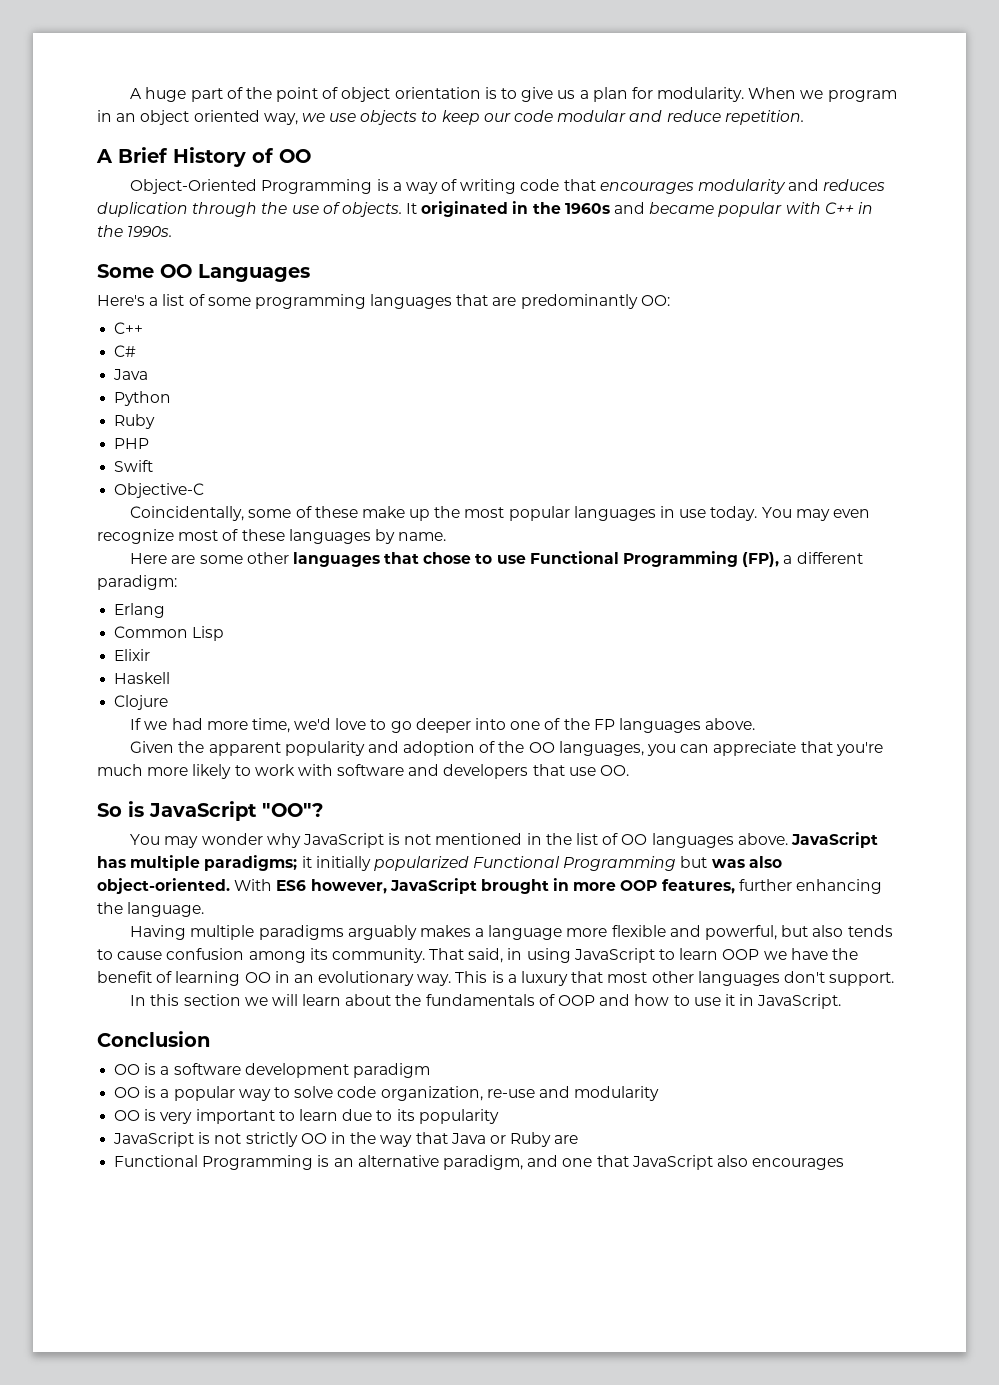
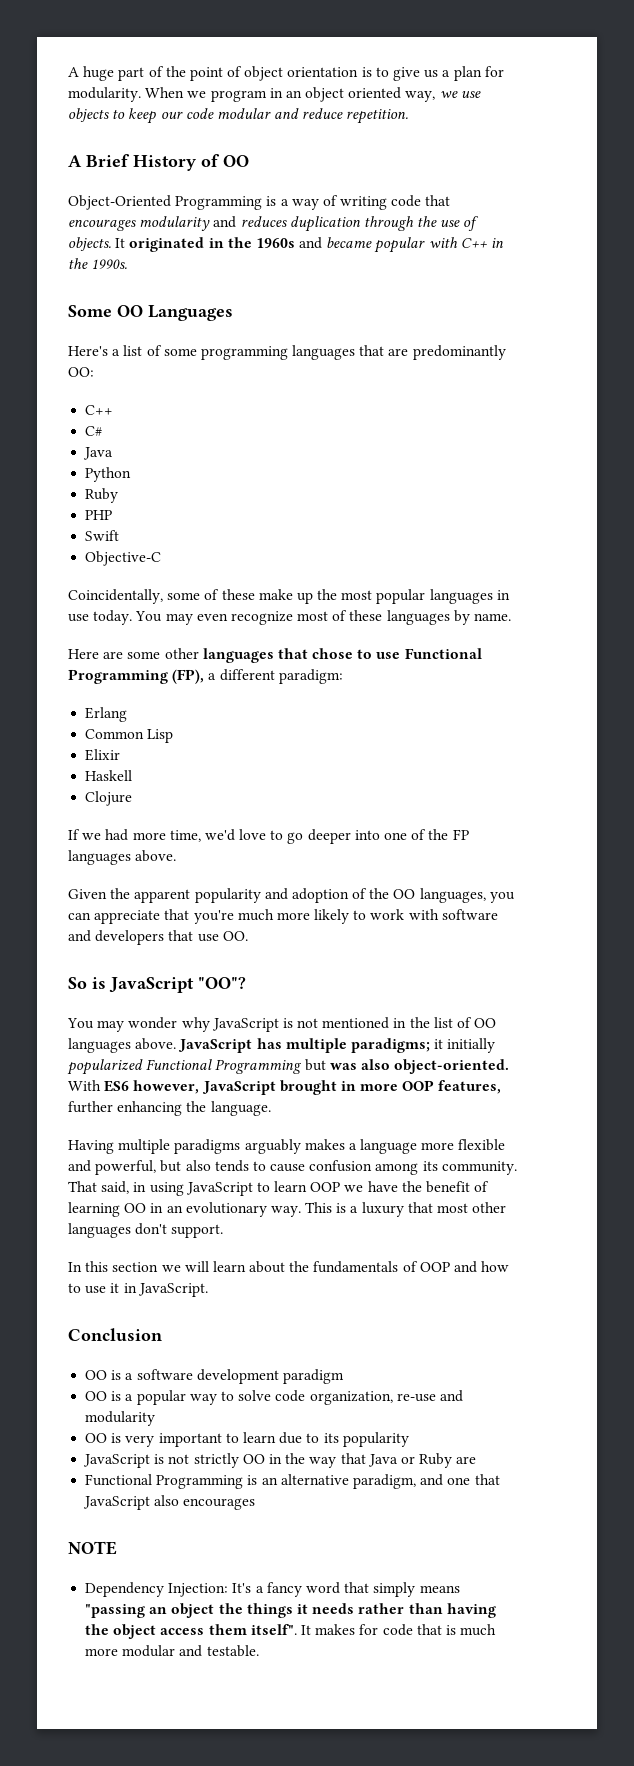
(845, 1164) none -> [68,1541,117,1555] [85,1582,460,1597] [85,1603,496,1618] [85,1624,497,1639] [85,1645,259,1657] // NOTE // Dependency Injection: It's a fancy word that simply means "passing an object the things it needs rather than having the object access them itself". It makes for code that is much more modular and testable.

